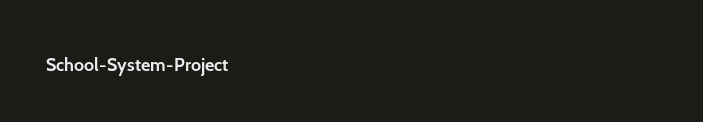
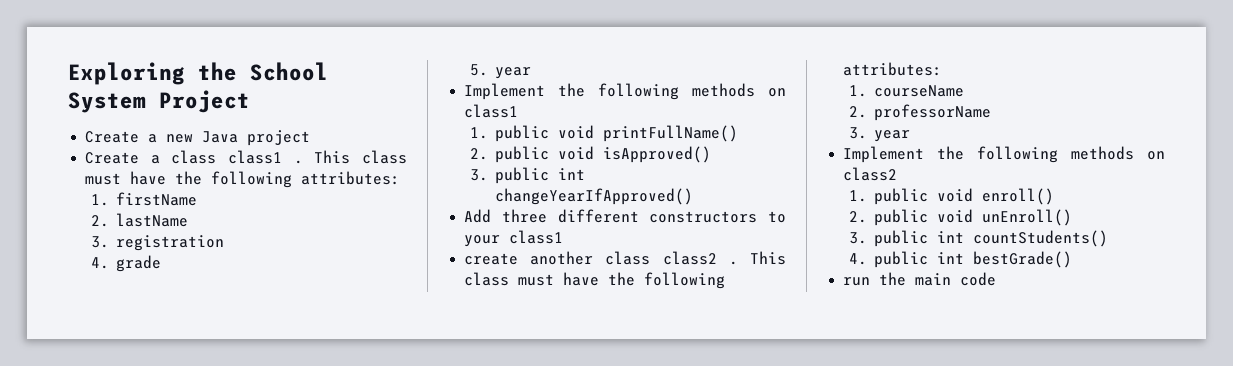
[46,57,228,76] School-System-Project -> [68,62,328,85] [68,90,250,113] [85,130,311,146] [85,150,407,164] [85,171,401,188] [90,192,198,206] [90,213,189,227] [90,235,225,251] [90,255,162,272] [469,64,532,79] [464,83,786,100] [464,104,519,118] [469,125,739,142] [469,146,712,163] [469,167,586,184] [495,188,694,205] [464,209,786,223] [464,230,564,247] [464,251,786,265] [464,272,726,289] [843,62,943,76] [848,85,965,97] [848,104,992,121] [848,127,911,142] [843,146,1165,163] [843,167,898,181] [848,188,1055,205] [848,209,1073,226] [848,230,1109,247] [848,251,1073,268] [843,272,997,286] Exploring the School System Project // Create a new Java project // Create a class class1 . This class must have the following attributes: // 1. firstName // 2. lastName // 3. registration // 4. grade // 5. year // Implement the following methods on class1 // 1. public void printFullName() // 2. public void isApproved() // 3. public int changeYearIfApproved() // Add three different constructors to your class1 // create another class class2 . This class must have the following attributes: // 1. courseName // 2. professorName // 3. year // Implement the following methods on class2 // 1. public void enroll() // 2. public void unEnroll() // 3. public int countStudents() // 4. public int bestGrade() // run the main code

